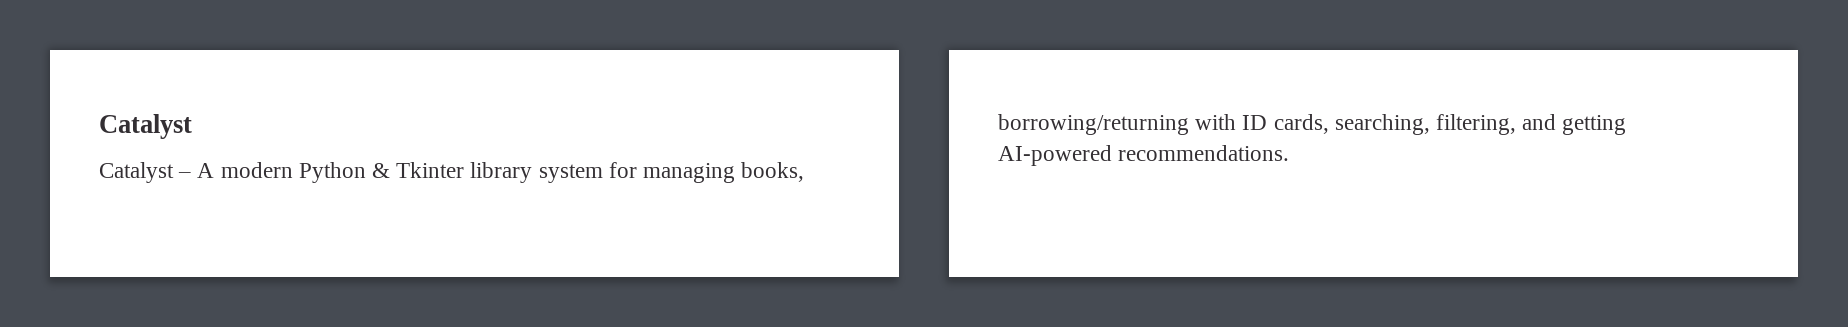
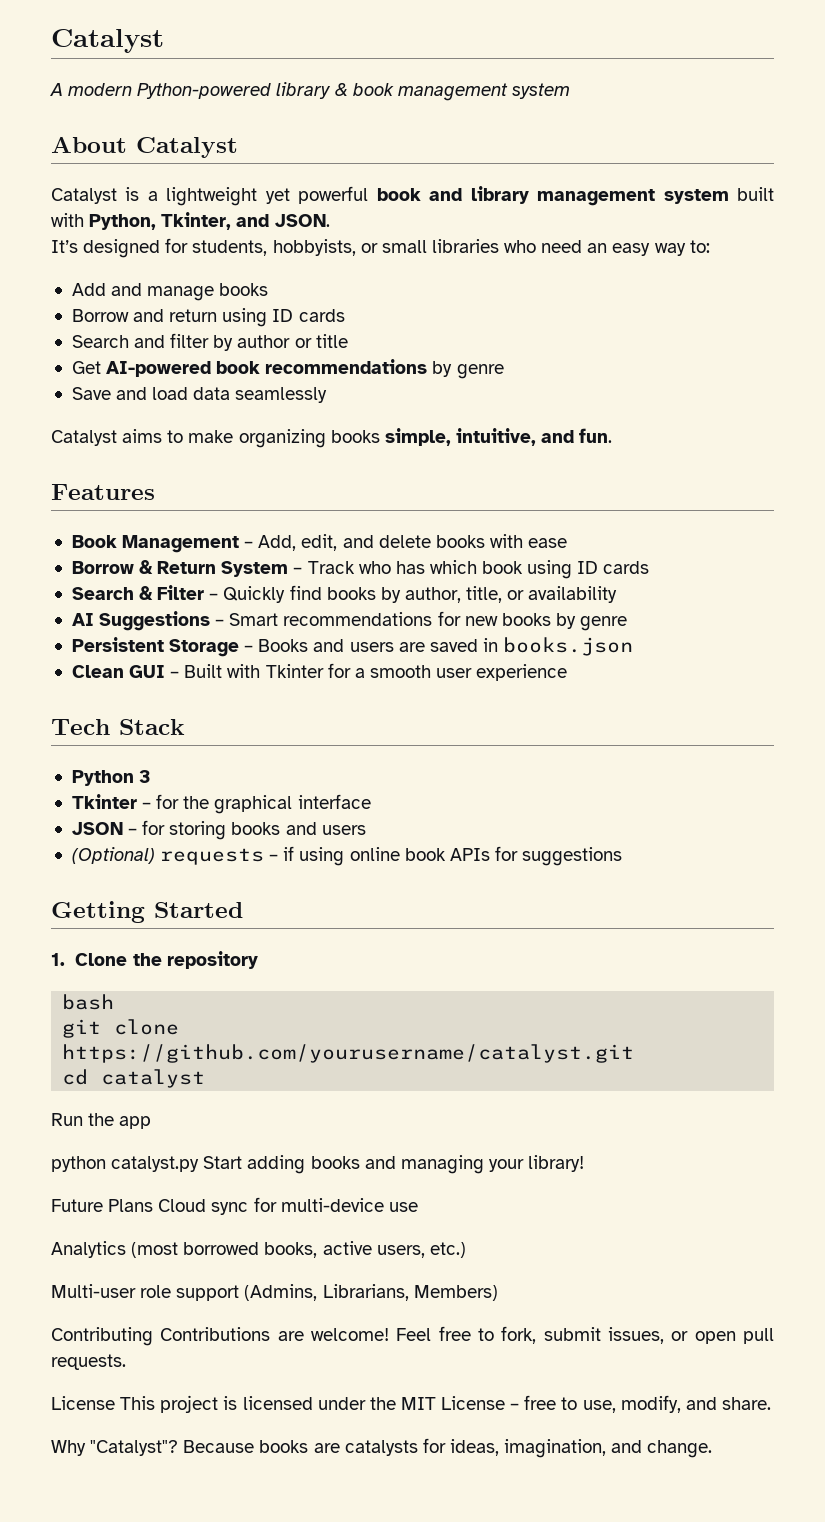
[99,114,192,139] [99,162,805,183] [998,114,1627,135] [998,145,1290,166] Catalyst // Catalyst – A modern Python & Tkinter library system for managing books, borrowing/returning with ID cards, searching, filtering, and getting AI-powered recommendations. -> [51,29,164,53] [50,82,570,101] [51,136,238,158] [51,186,775,206] [51,212,330,230] [51,238,710,258] [71,283,269,301] [71,308,345,327] [71,333,348,351] [71,359,504,379] [71,387,328,403] [51,428,613,448] [51,484,155,500] [71,534,568,553] [71,560,650,579] [71,585,618,603] [71,611,628,631] [71,637,634,657] [71,663,568,681] [51,719,185,735] [71,770,152,786] [71,794,371,814] [71,820,366,840] [71,846,623,866] [51,901,243,923] [51,951,258,969] [62,994,115,1010] [62,1019,180,1038] [62,1044,635,1063] [62,1069,206,1088] [51,1113,152,1129] [51,1155,585,1174] [51,1197,418,1215] [51,1241,466,1258] [51,1284,498,1301] [51,1326,774,1346] [51,1354,126,1370] [51,1395,771,1413] [51,1438,713,1458] Catalyst // A modern Python-powered library & book management system // About Catalyst // Catalyst is a lightweight yet powerful book and library management system built with Python, Tkinter, and JSON. // It’s designed for students, hobbyists, or small libraries who need an easy way to: // Add and manage books // Borrow and return using ID cards // Search and filter by author or title // Get AI-powered book recommendations by genre // Save and load data seamlessly // Catalyst aims to make organizing books simple, intuitive, and fun. // Features // Book Management – Add, edit, and delete books with ease // Borrow & Return System – Track who has which book using ID cards // Search & Filter – Quickly find books by author, title, or availability // AI Suggestions – Smart recommendations for new books by genre // Persistent Storage – Books and users are saved in books.json // Clean GUI – Built with Tkinter for a smooth user experience // Tech Stack // Python 3 // Tkinter – for the graphical interface // JSON – for storing books and users // (Optional) requests – if using online book APIs for suggestions // Getting Started // 1. Clone the repository // bash // git clone https://github.com/yourusername/catalyst.git // cd catalyst // Run the app // python catalyst.py Start adding books and managing your library! // Future Plans Cloud sync for multi-device use // Analytics (most borrowed books, active users, etc.) // Multi-user role support (Admins, Librarians, Members) // Contributing Contributions are welcome! Feel free to fork, submit issues, or open pull requests. // License This project is licensed under the MIT License – free to use, modify, and share. // Why "Catalyst"? Because books are catalysts for ideas, imagination, and change.

